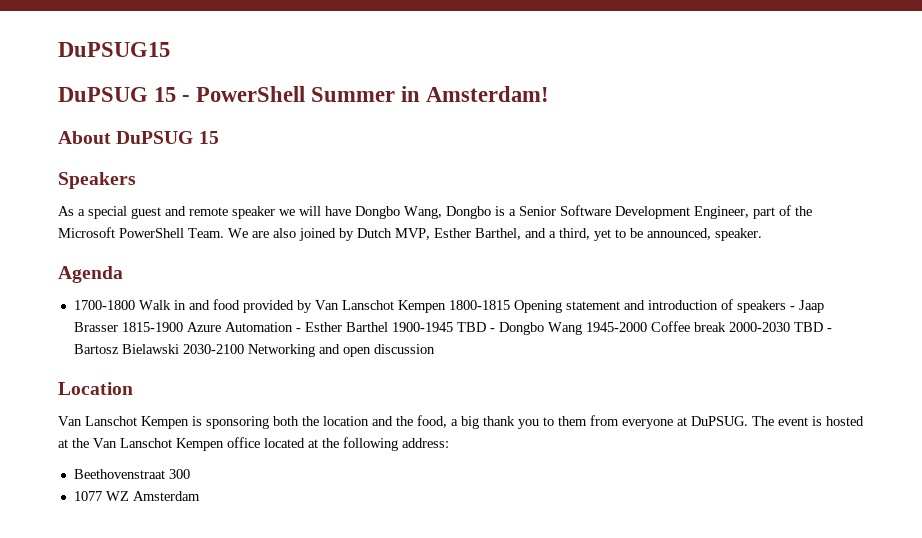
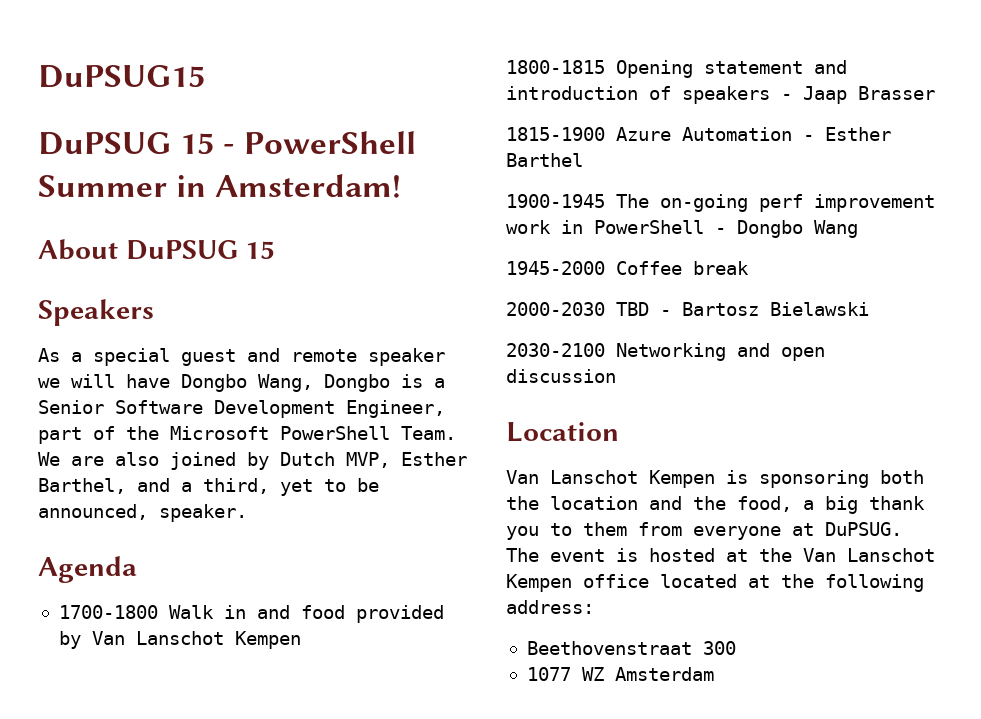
(446, 306) none -> (301, 640) //
(118, 327) none -> (935, 93) //
[391,322,486,332] 1900-1945 TBD -> [506,194,935,212] [506,220,704,234] // 1900-1945 The on-going perf improvement work in PowerShell
(582, 328) none -> (858, 229) //
(726, 327) none -> (749, 268) //
(179, 349) none -> (869, 309) //

